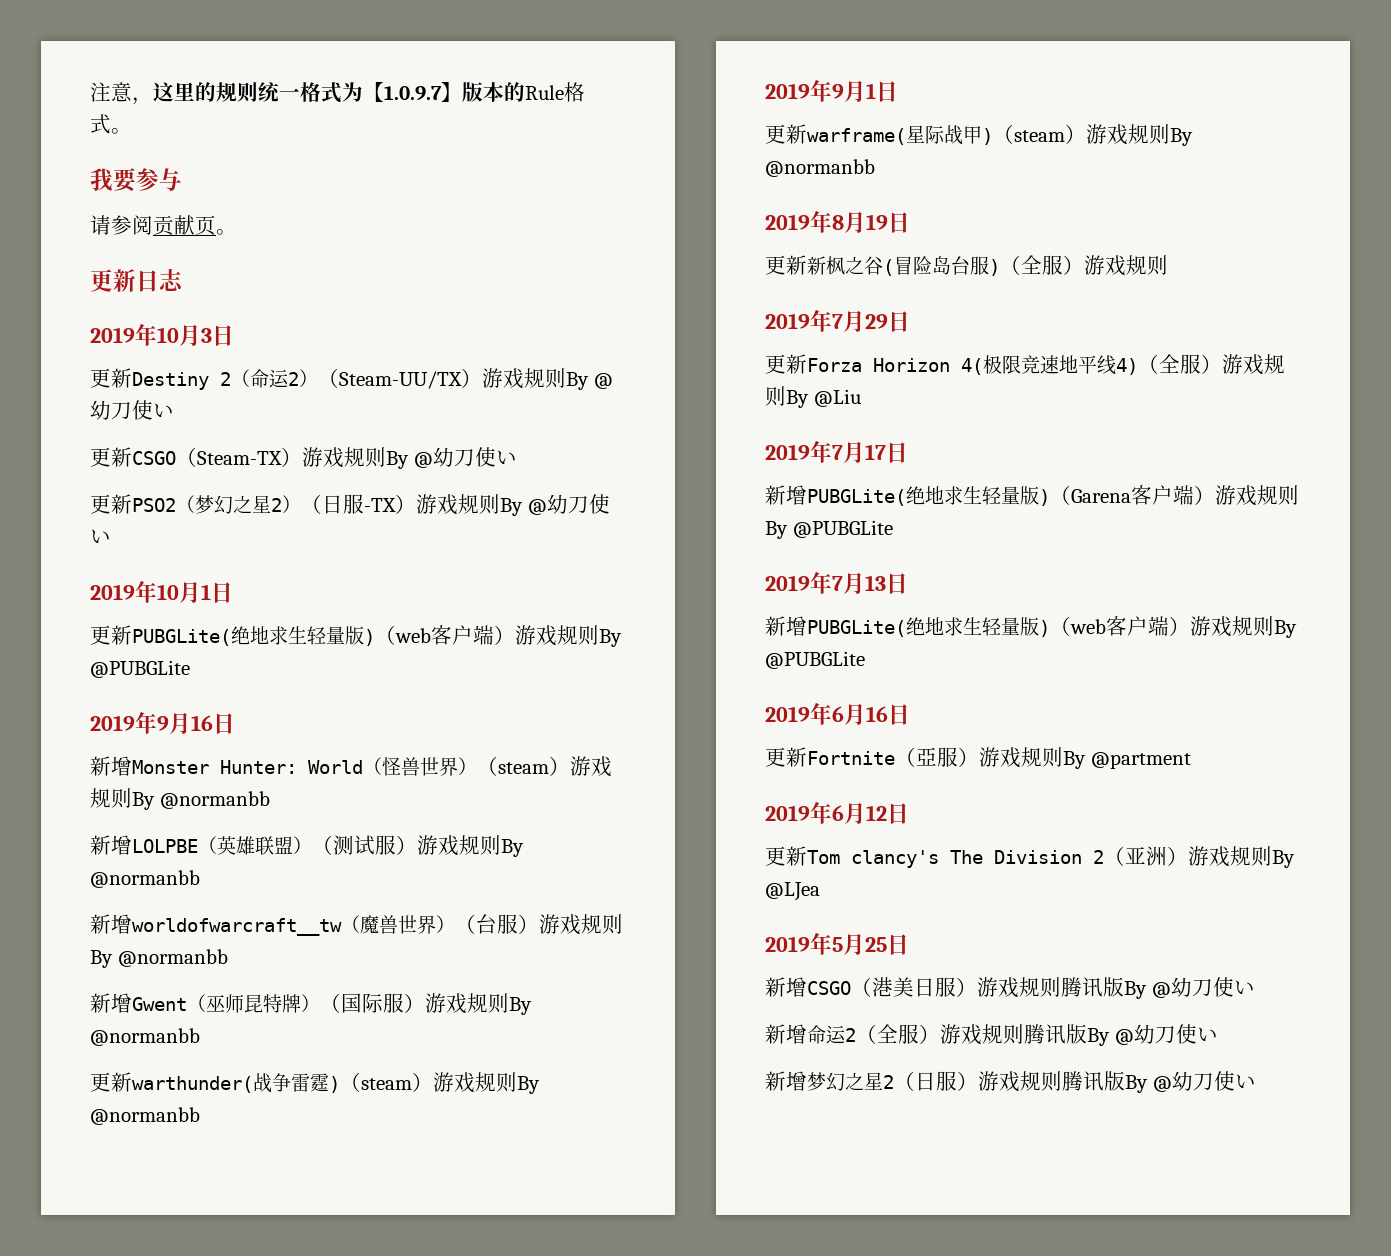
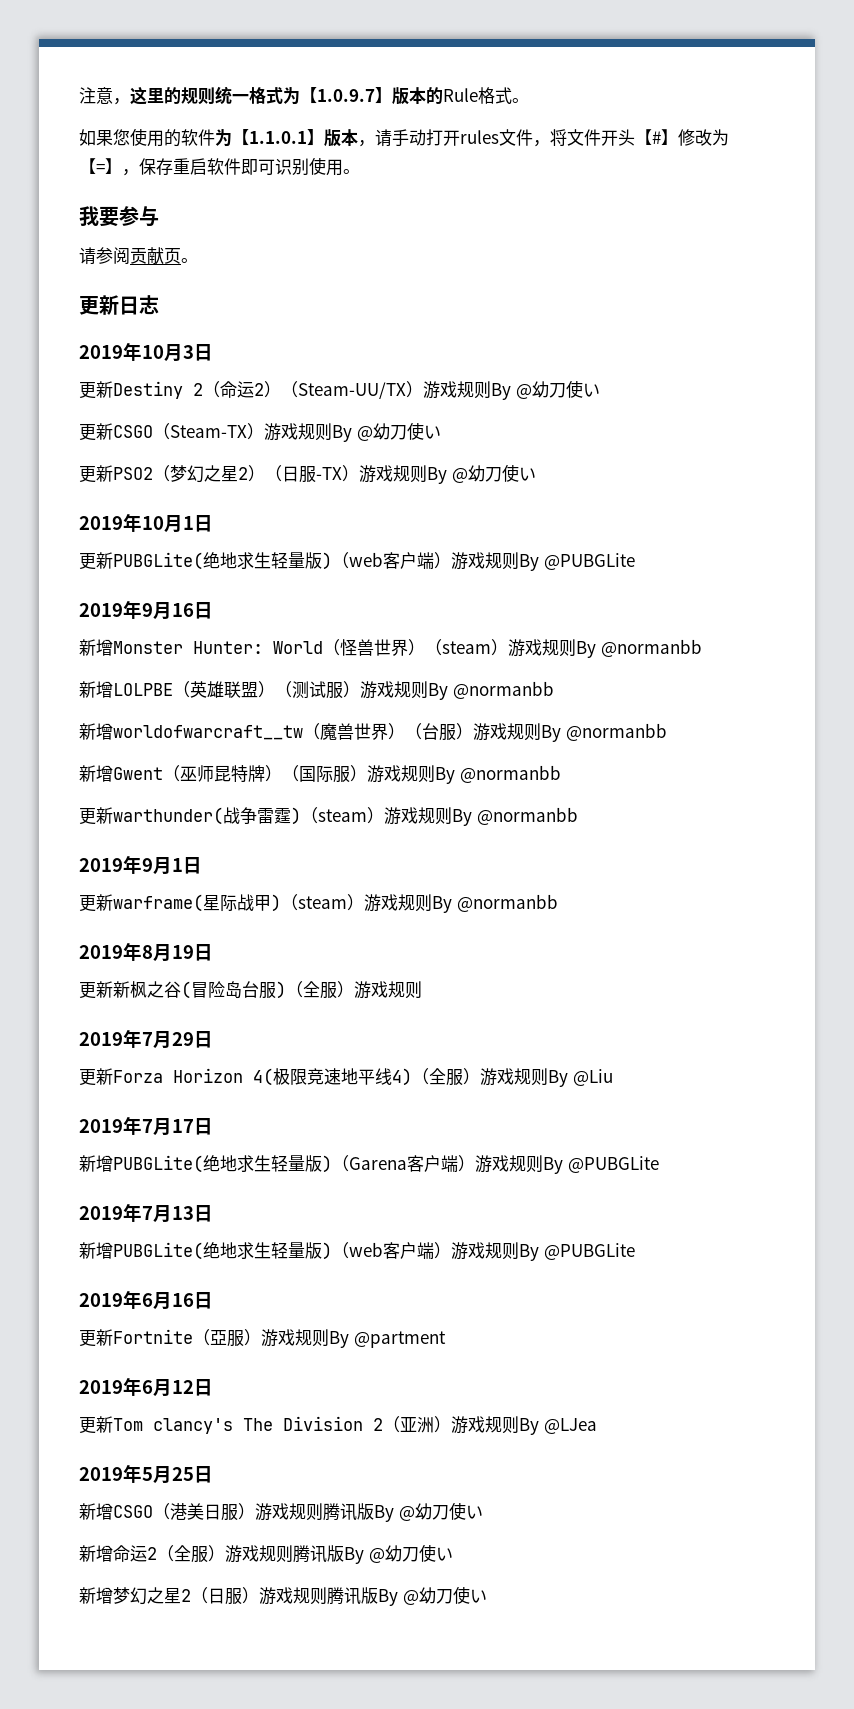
(132, 131) none -> [79,128,729,147] [79,157,360,176] // 如果您使用的软件为【1.1.0.1】版本，请手动打开rules文件，将文件开头【#】修改为【=】，保存重启软件即可识别使用。

